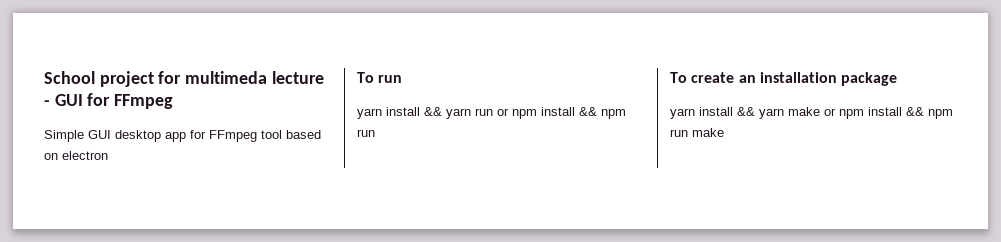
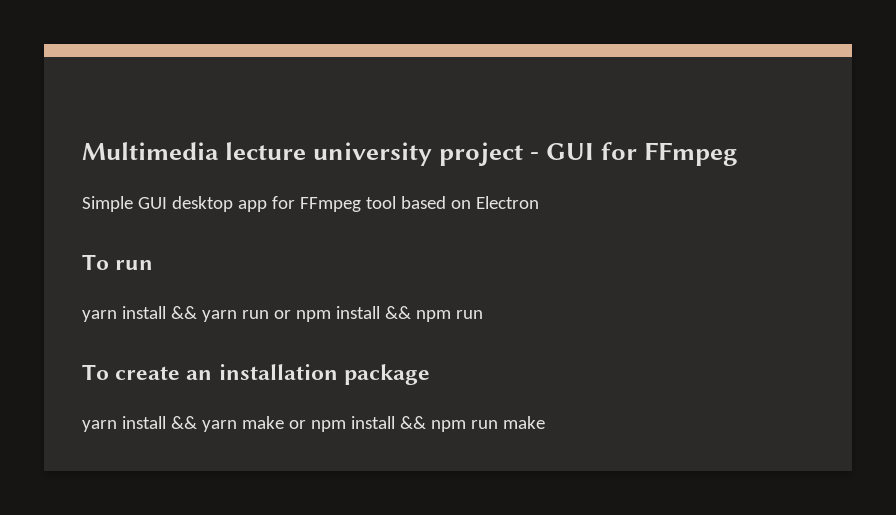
[44,71,324,87] School project for multimeda lecture -> [82,142,524,166] Multimedia lecture university project
[62,151,108,160] electron -> [475,196,539,209] Electron

